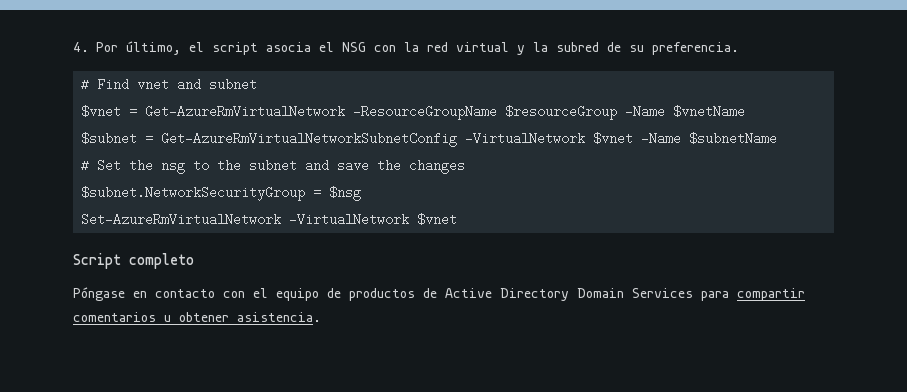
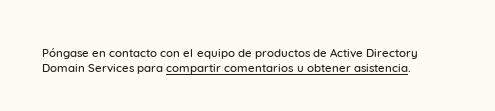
[73,41,739,55] [81,78,258,91] [81,105,746,120] [81,132,778,147] [81,159,466,174] [81,186,362,201] [81,213,458,226] [73,253,194,269] 4. Por último, el script asocia el NSG con la red virtual y la subred de su preferencia. // # Find vnet and subnet // $vnet = Get-AzureRmVirtualNetwork -ResourceGroupName $resourceGroup -Name $vnetName // $subnet = Get-AzureRmVirtualNetworkSubnetConfig -VirtualNetwork $vnet -Name $subnetName // # Set the nsg to the subnet and save the changes // $subnet.NetworkSecurityGroup = $nsg // Set-AzureRmVirtualNetwork -VirtualNetwork $vnet // Script completo // -> (42, 53) none

